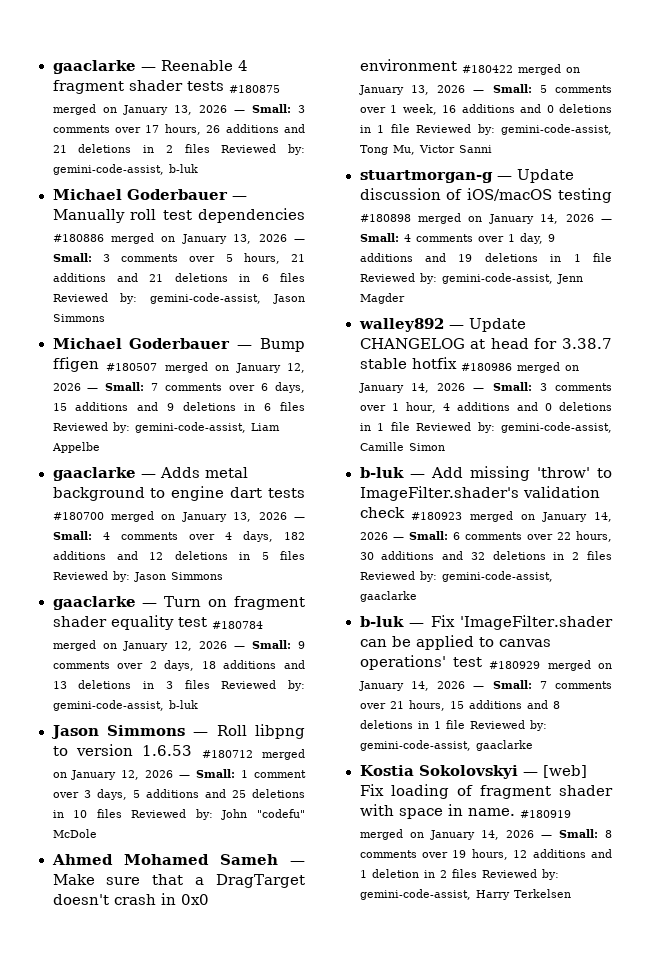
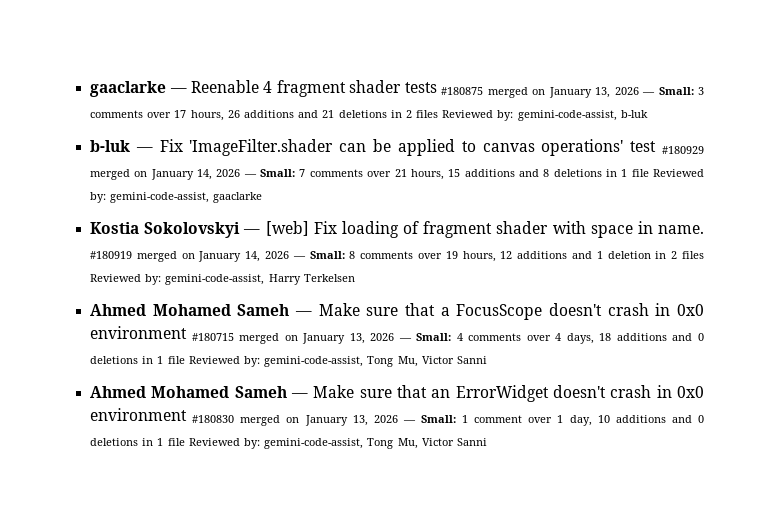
[52,189,247,200] [52,208,305,223] [52,233,305,244] [52,253,305,264] [52,273,305,282] [52,293,305,304] [52,314,105,322] [52,338,305,352] [52,357,305,373] [52,382,305,393] [52,402,305,411] [52,422,280,433] [51,442,100,453] [52,467,248,481] [52,486,305,501] [52,511,305,522] [52,531,305,542] [52,551,305,560] [52,571,223,582] [52,596,305,610] [52,615,263,630] [52,640,306,651] [52,660,305,671] [52,680,305,691] [52,700,198,711] [50,724,305,739] [52,744,305,760] [52,769,306,780] [52,789,305,800] [52,809,305,820] [52,829,97,838] [51,854,305,865] [52,874,306,888] [52,893,209,905] [359,59,580,75] [358,84,612,95] [359,104,612,115] [359,124,612,135] [359,145,492,155] [359,169,574,183] [359,188,612,203] [359,213,612,224] [359,233,556,244] [359,253,612,262] [359,273,583,284] [359,293,405,304] [358,318,526,332] [359,338,612,349] [359,357,579,373] [358,382,612,393] [359,402,612,413] [359,422,612,433] [359,442,445,451] [359,466,612,481] [359,486,601,501] [359,507,612,522] [359,531,612,542] [359,551,612,560] [359,571,553,582] [359,591,417,602] // Michael Goderbauer — Manually roll test dependencies #180886 merged on January 13, 2026 — Small: 3 comments over 5 hours, 21 additions and 21 deletions in 6 files Reviewed by: gemini-code-assist, Jason Simmons // Michael Goderbauer — Bump ffigen #180507 merged on January 12, 2026 — Small: 7 comments over 6 days, 15 additions and 9 deletions in 6 files Reviewed by: gemini-code-assist, Liam Appelbe // gaaclarke — Adds metal background to engine dart tests #180700 merged on January 13, 2026 — Small: 4 comments over 4 days, 182 additions and 12 deletions in 5 files Reviewed by: Jason Simmons // gaaclarke — Turn on fragment shader equality test #180784 merged on January 12, 2026 — Small: 9 comments over 2 days, 18 additions and 13 deletions in 3 files Reviewed by: gemini-code-assist, b-luk // Jason Simmons — Roll libpng to version 1.6.53 #180712 merged on January 12, 2026 — Small: 1 comment over 3 days, 5 additions and 25 deletions in 10 files Reviewed by: John "codefu" McDole // Ahmed Mohamed Sameh — Make sure that a DragTarget doesn't crash in 0x0 environment #180422 merged on January 13, 2026 — Small: 5 comments over 1 week, 16 additions and 0 deletions in 1 file Reviewed by: gemini-code-assist, Tong Mu, Victor Sanni // stuartmorgan-g — Update discussion of iOS/macOS testing #180898 merged on January 14, 2026 — Small: 4 comments over 1 day, 9 additions and 19 deletions in 1 file Reviewed by: gemini-code-assist, Jenn Magder // walley892 — Update CHANGELOG at head for 3.38.7 stable hotfix #180986 merged on January 14, 2026 — Small: 3 comments over 1 hour, 4 additions and 0 deletions in 1 file Reviewed by: gemini-code-assist, Camille Simon // b-luk — Add missing 'throw' to ImageFilter.shader's validation check #180923 merged on January 14, 2026 — Small: 6 comments over 22 hours, 30 additions and 32 deletions in 2 files Reviewed by: gemini-code-assist, gaaclarke -> (648, 114) none
(571, 893) none -> [90,303,705,320] [90,326,704,344] [90,356,487,367] [90,385,704,402] [90,408,705,426] [90,438,487,449] // Ahmed Mohamed Sameh — Make sure that a FocusScope doesn't crash in 0x0 environment #180715 merged on January 13, 2026 — Small: 4 comments over 4 days, 18 additions and 0 deletions in 1 file Reviewed by: gemini-code-assist, Tong Mu, Victor Sanni // Ahmed Mohamed Sameh — Make sure that an ErrorWidget doesn't crash in 0x0 environment #180830 merged on January 13, 2026 — Small: 1 comment over 1 day, 10 additions and 0 deletions in 1 file Reviewed by: gemini-code-assist, Tong Mu, Victor Sanni

